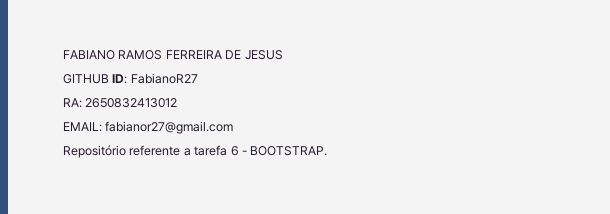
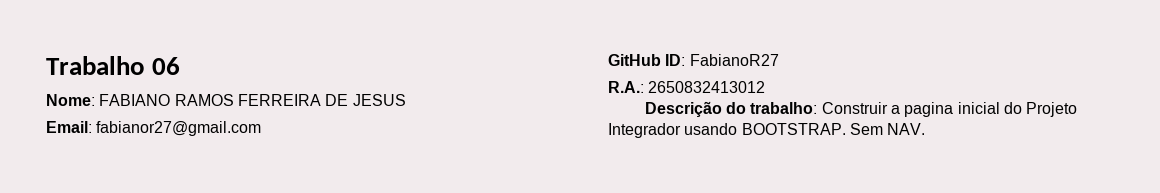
(63, 55) none -> [46,56,181,75] [46,94,95,106] Trabalho 06 // Nome:
[63,74,109,84] GITHUB -> [46,121,262,136] [608,54,661,66] Email: fabianor27@gmail.com // GitHub
[63,98,82,108] RA: -> [608,81,644,93] R.A.:
[63,121,234,134] [63,145,328,158] EMAIL: fabianor27@gmail.com // Repositório referente a tarefa 6 - BOOTSTRAP. -> [644,101,1078,117] [608,123,926,138] Descrição do trabalho: Construir a pagina inicial do Projeto Integrador usando BOOTSTRAP. Sem NAV.

